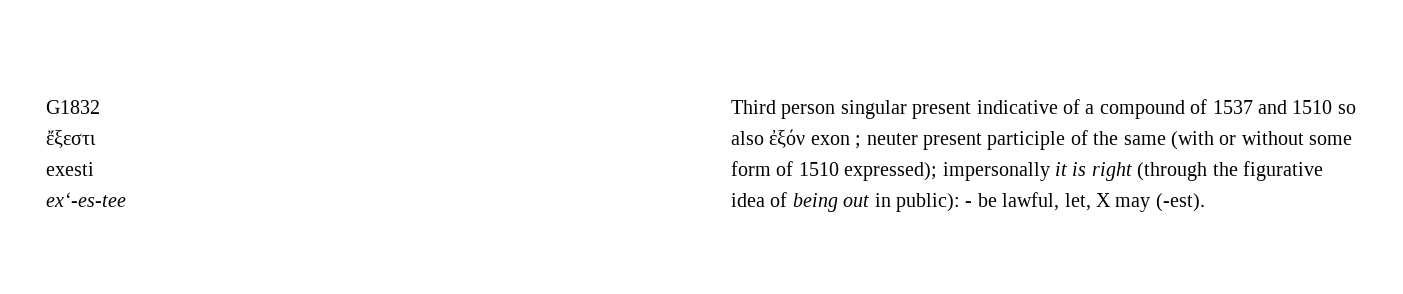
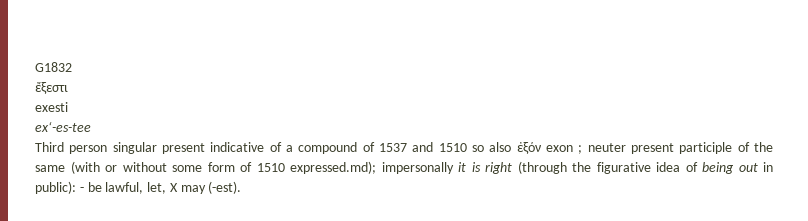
[844,162,938,181] expressed); -> [290,161,376,174] expressed.md);

